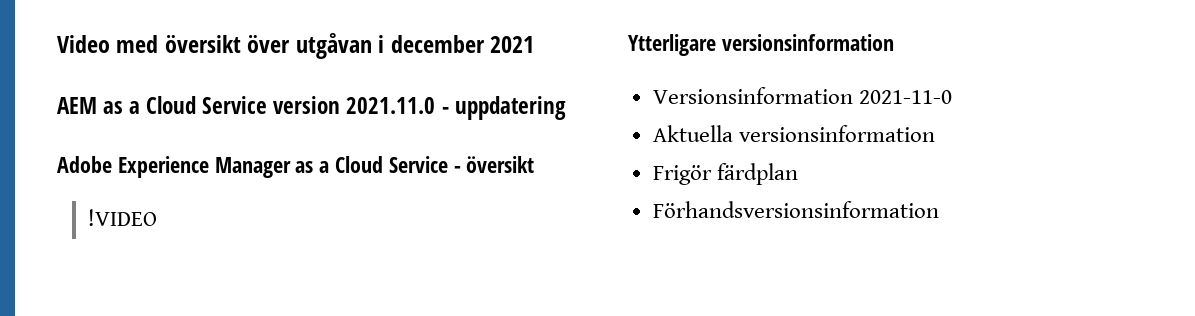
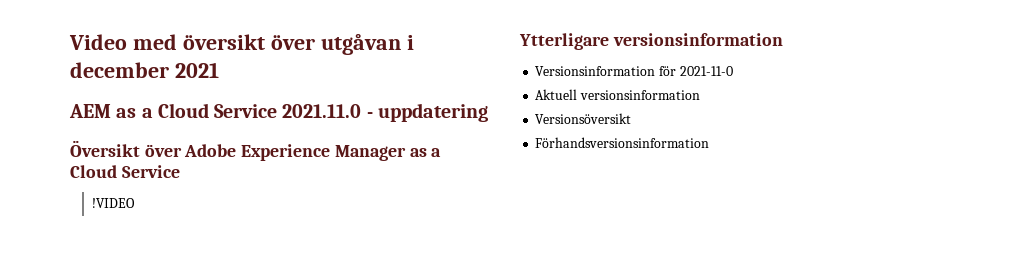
[273,96,341,114] version -> (278, 111) none
(566, 108) none -> [70,140,182,157] Översikt över
[453,156,535,173] - översikt -> (180, 171) none
(853, 95) none -> [659,66,677,76] för
[652,125,935,142] [652,163,798,185] Aktuella versionsinformation // Frigör färdplan -> [535,89,701,100] [535,113,632,124] Aktuell versionsinformation // Versionsöversikt

